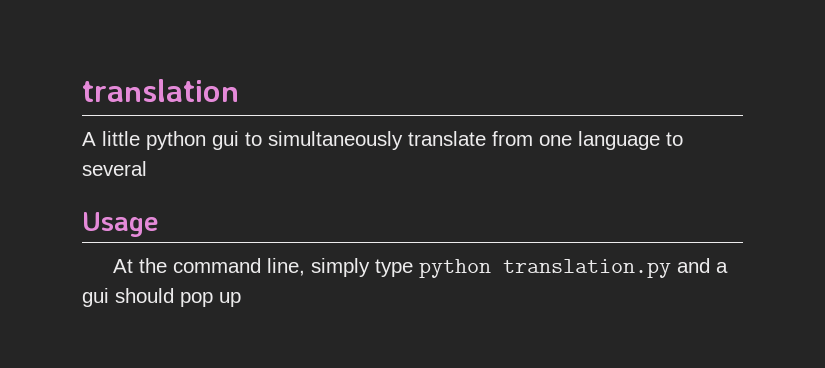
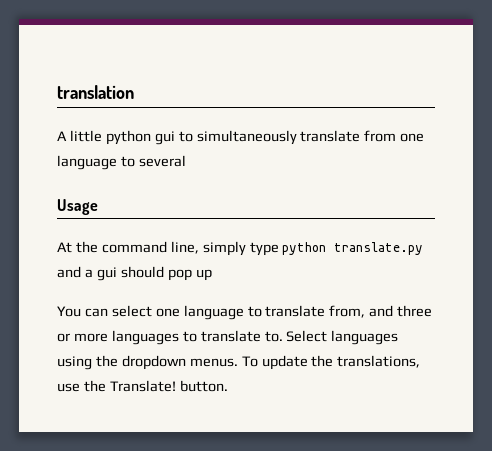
[502,259,671,278] translation.py -> [334,242,424,255] translate.py
(241, 299) none -> [57,305,433,320] [57,330,399,345] [57,355,421,370] [57,380,228,392] // You can select one language to translate from, and three or more languages to translate to. Select languages using the dropdown menus. To update the translations, use the Translate! button.

